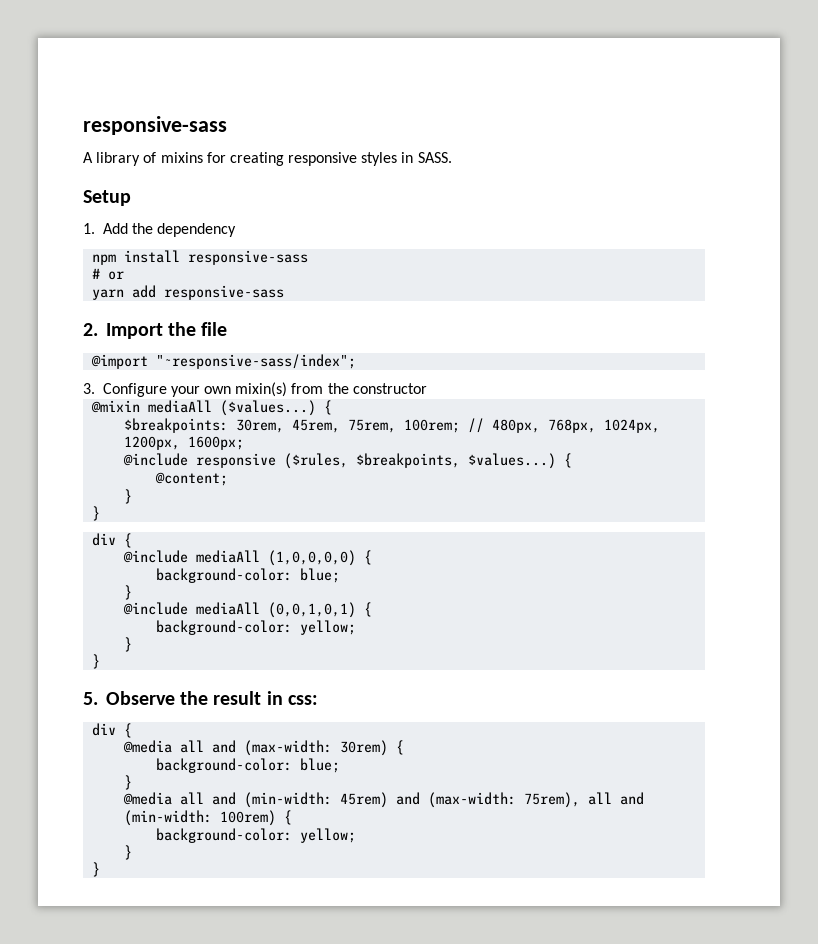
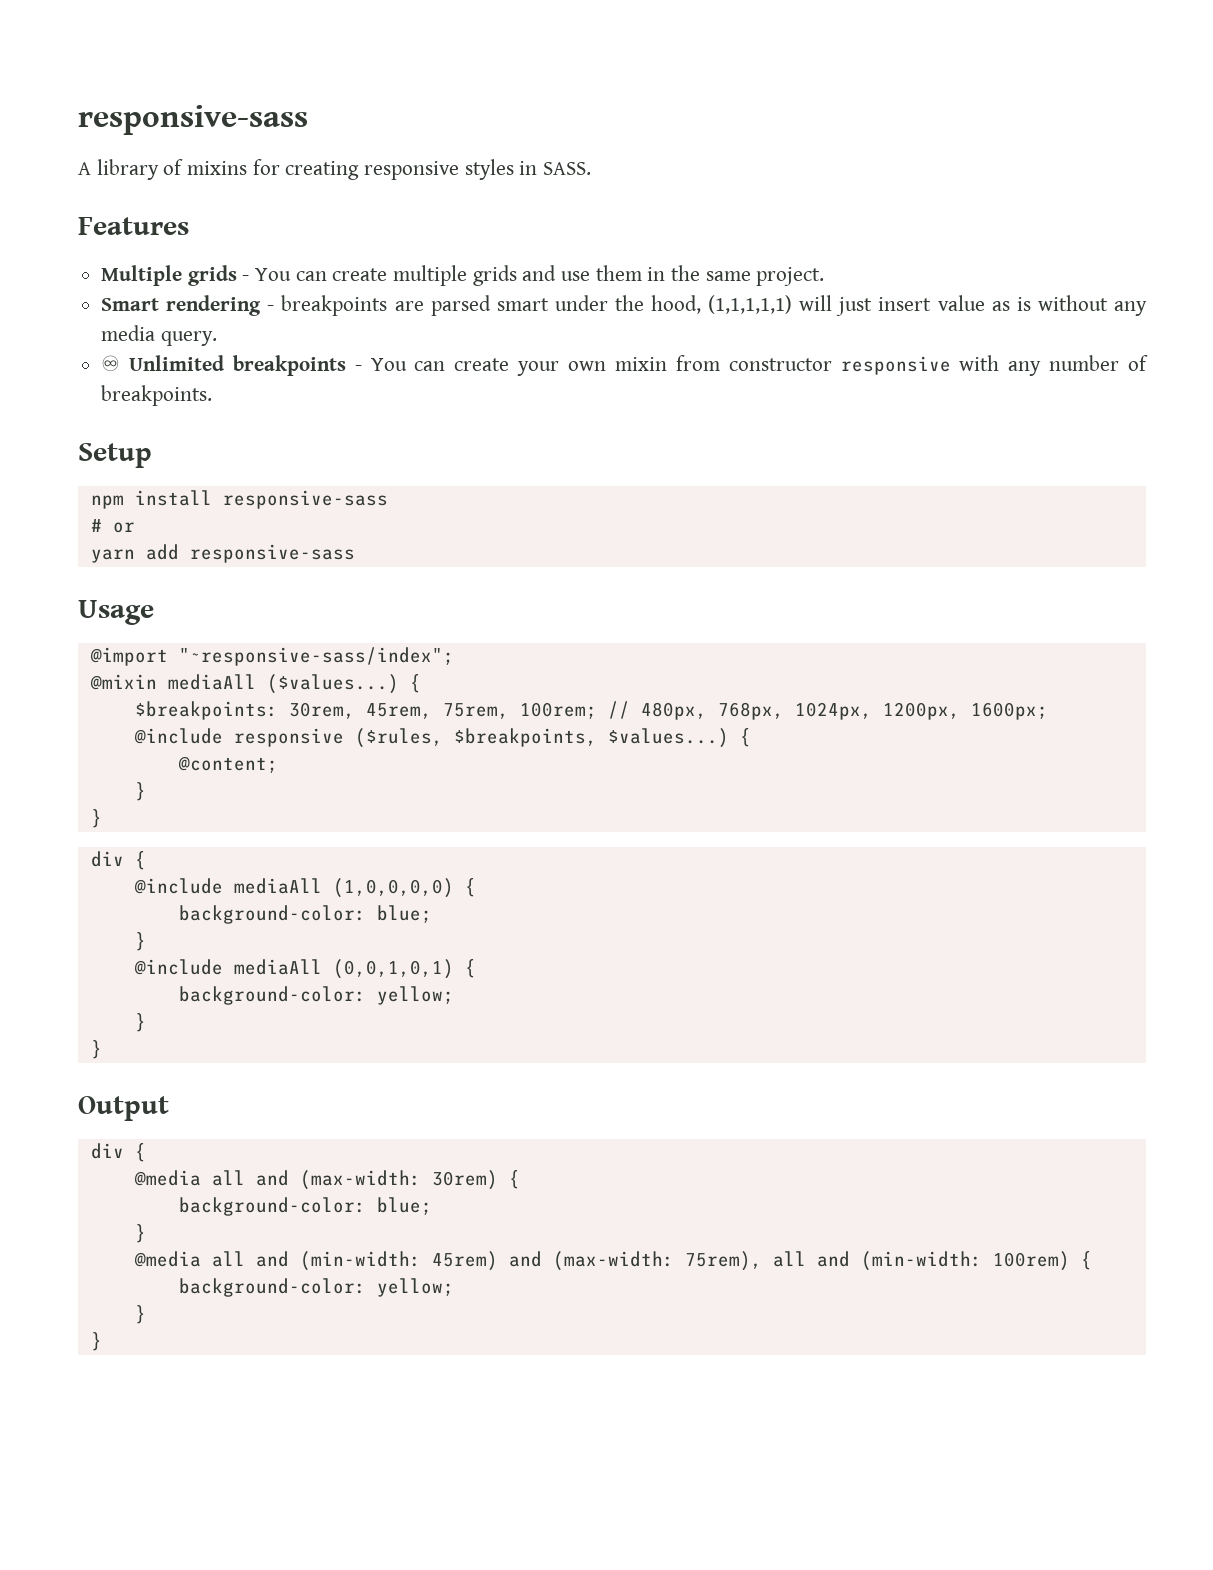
[83,190,131,206] [83,223,237,237] Setup // 1. Add the dependency -> [78,217,189,235] [101,265,825,286] [101,295,1148,316] [101,325,217,346] [101,355,1148,376] [101,385,213,406] [78,443,152,468] Features // Multiple grids - You can create multiple grids and use them in the same project. // Smart rendering - breakpoints are parsed smart under the hood, (1,1,1,1,1) will just insert value as is without any media query. // ♾ Unlimited breakpoints - You can create your own mixin from constructor responsive with any number of breakpoints. // Setup
[83,322,228,339] [91,354,357,369] [83,382,427,397] 2. Import the file // @import "~responsive-sass/index"; // 3. Configure your own mixin(s) from the constructor -> [78,600,154,625] [89,647,454,666] Usage // @import "~responsive-sass/index";
[83,691,318,705] 5. Observe the result in css: -> [78,1096,169,1121] Output

